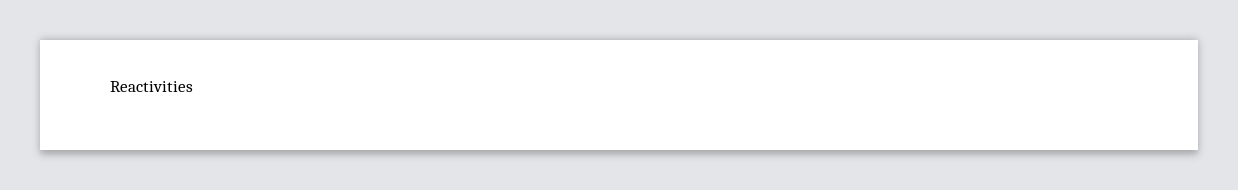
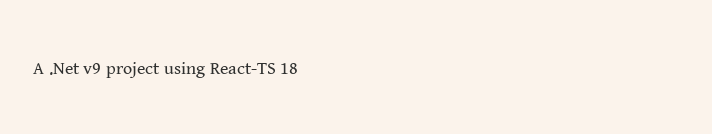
[110,81,193,92] Reactivities -> [33,62,299,78] A .Net v9 project using React-TS 18

